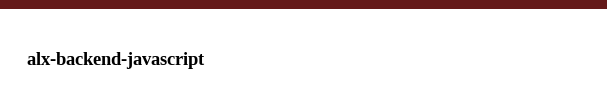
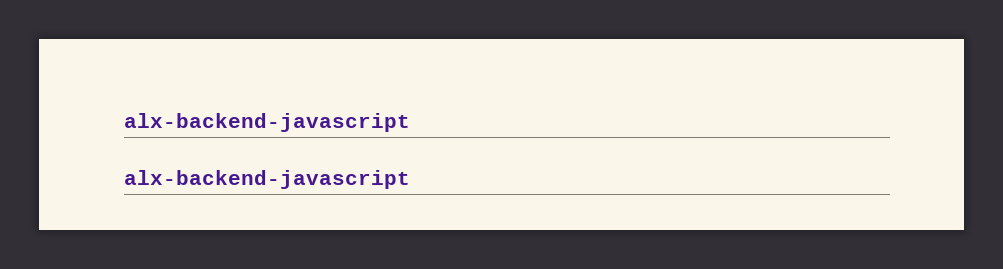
[27,52,205,69] alx-backend-javascript -> [124,113,410,132] [124,170,410,189] alx-backend-javascript // alx-backend-javascript

